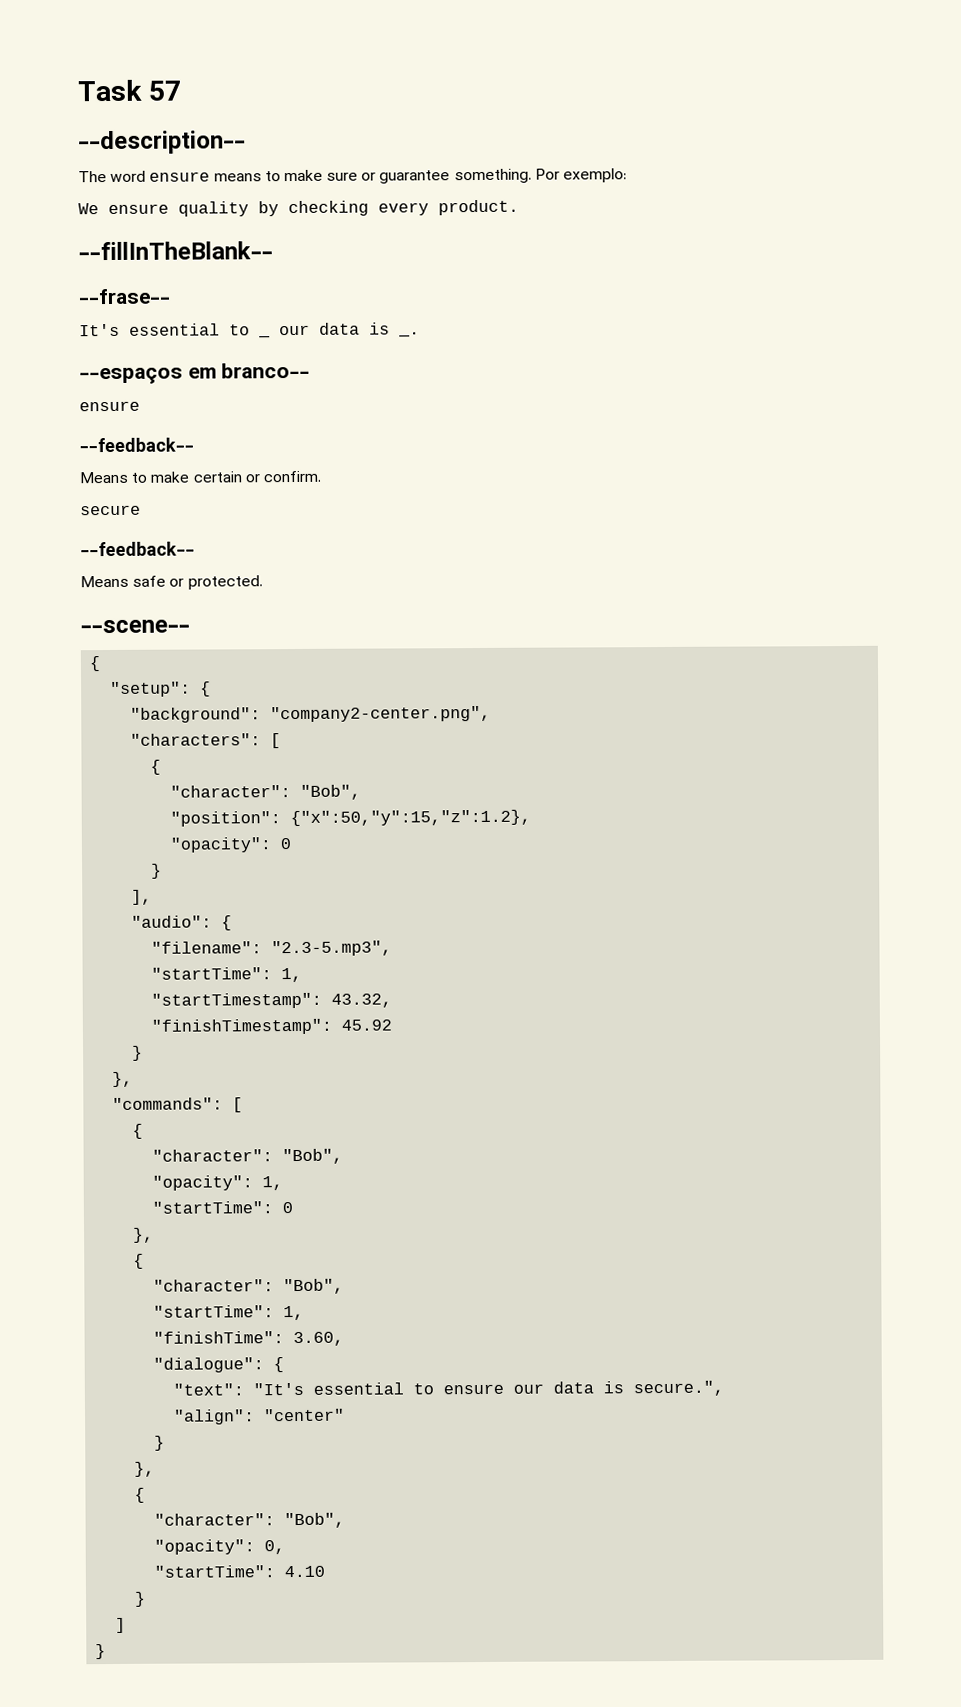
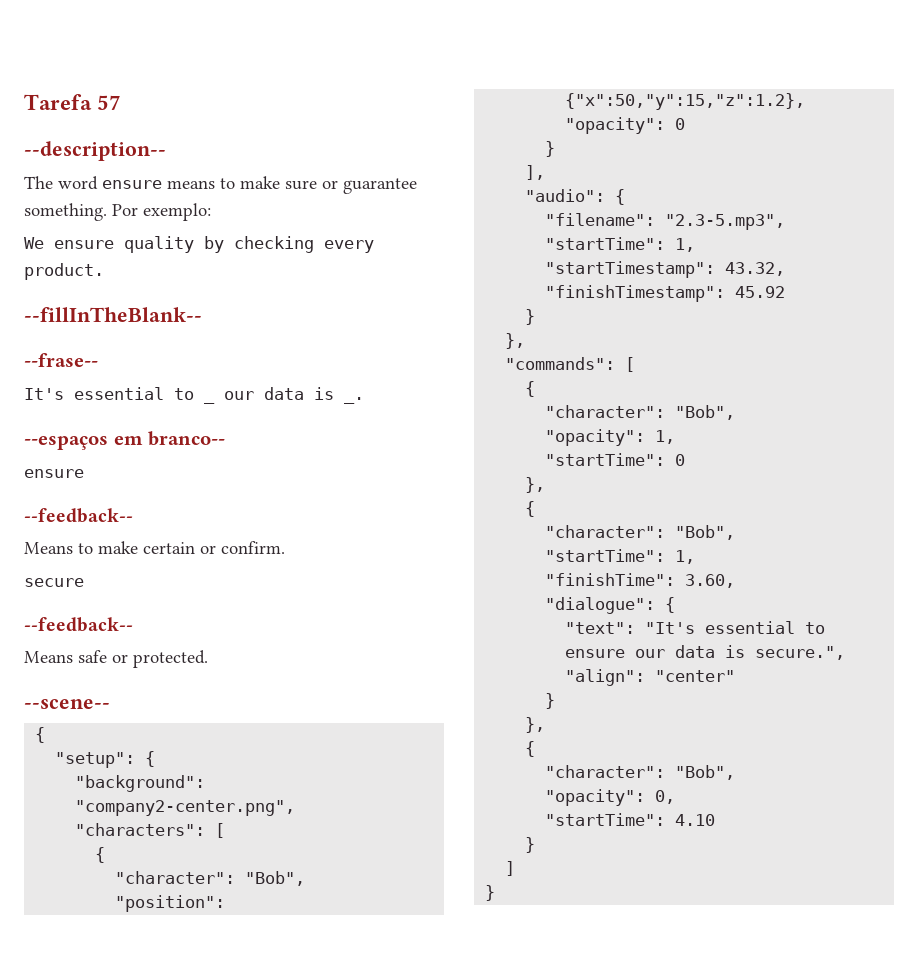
[77,79,142,102] Task -> [24,94,92,110] Tarefa

